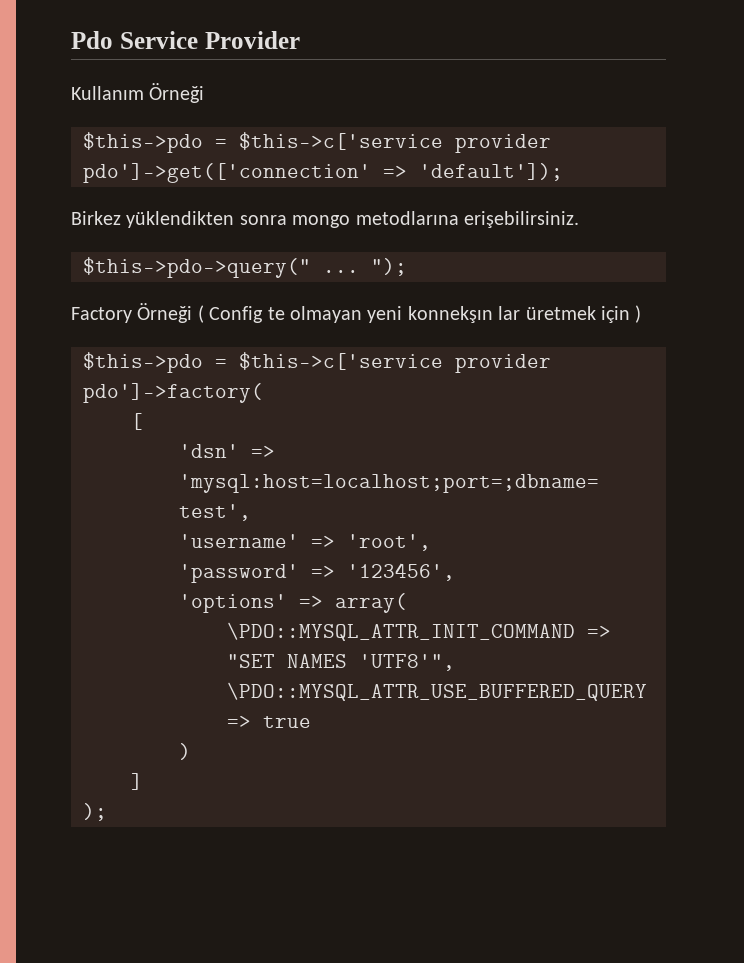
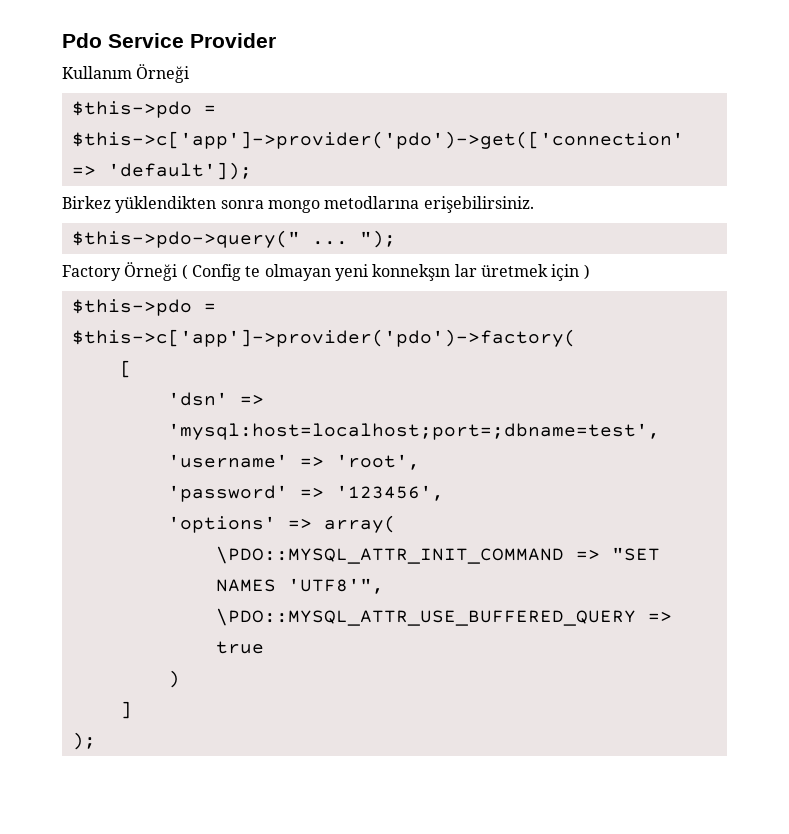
[239,132,551,153] [83,163,371,183] $this->c['service provider pdo']->get(['connection' -> [71,131,684,149] $this->c['app']->provider('pdo')->get(['connection'
[239,352,551,373] [83,383,263,403] $this->c['service provider pdo']->factory( -> [71,329,576,347] $this->c['app']->provider('pdo')->factory(

